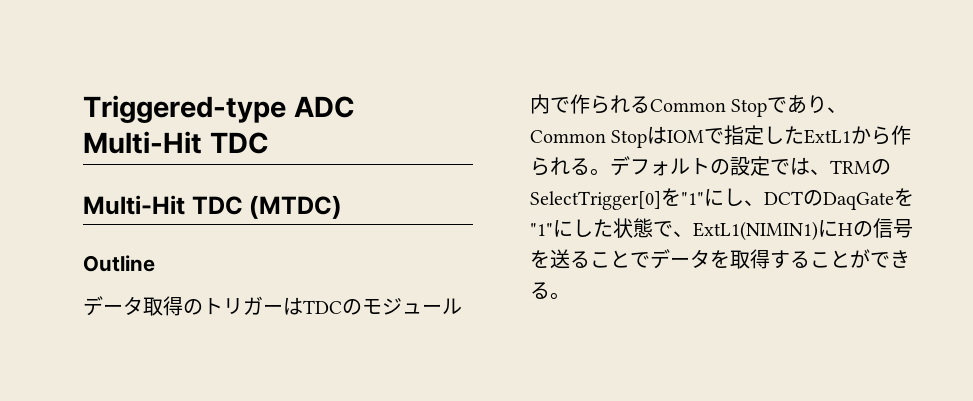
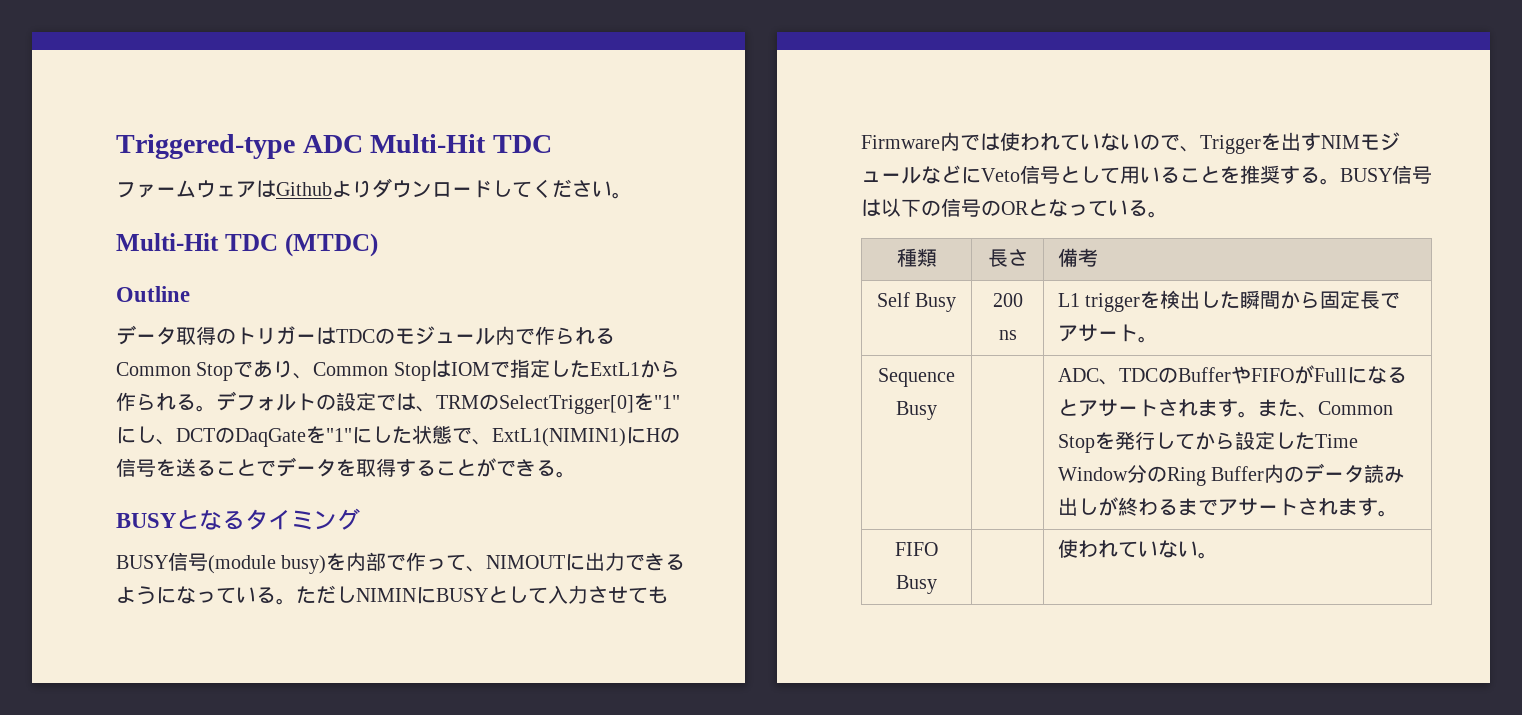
(269, 143) none -> [116,178,632,199] // ファームウェアはGithubよりダウンロードしてください。
(570, 296) none -> [116,508,360,530] [116,552,686,574] [116,585,668,605] [861,132,1400,154] [861,165,1432,185] [861,198,1168,218] [896,248,937,267] [987,249,1028,267] [1057,248,1098,267] [876,292,957,312] [992,293,1023,307] [998,330,1017,340] [1057,290,1401,312] [1057,324,1158,343] [878,368,955,387] [896,401,937,420] [1057,365,1407,385] [1057,399,1393,418] [1057,431,1358,453] [1057,463,1405,486] [1057,497,1398,517] [895,542,938,556] [896,575,937,594] [1057,539,1218,559] // BUSYとなるタイミング // BUSY信号(module busy)を内部で作って、NIMOUTに出力できるようになっている。ただしNIMINにBUSYとして入力させてもFirmware内では使われていないので、Triggerを出すNIMモジュールなどにVeto信号として用いることを推奨する。BUSY信号は以下の信号のORとなっている。 // 種類 | 長さ | 備考 // Self Busy | 200 ns | L1 triggerを検出した瞬間から固定長でアサート。 // Sequence Busy | | ADC、TDCのBufferやFIFOがFullになるとアサートされます。また、Common Stopを発行してから設定したTime Window分のRing Buffer内のデータ読み出しが終わるまでアサートされます。 // FIFO Busy | | 使われていない。

